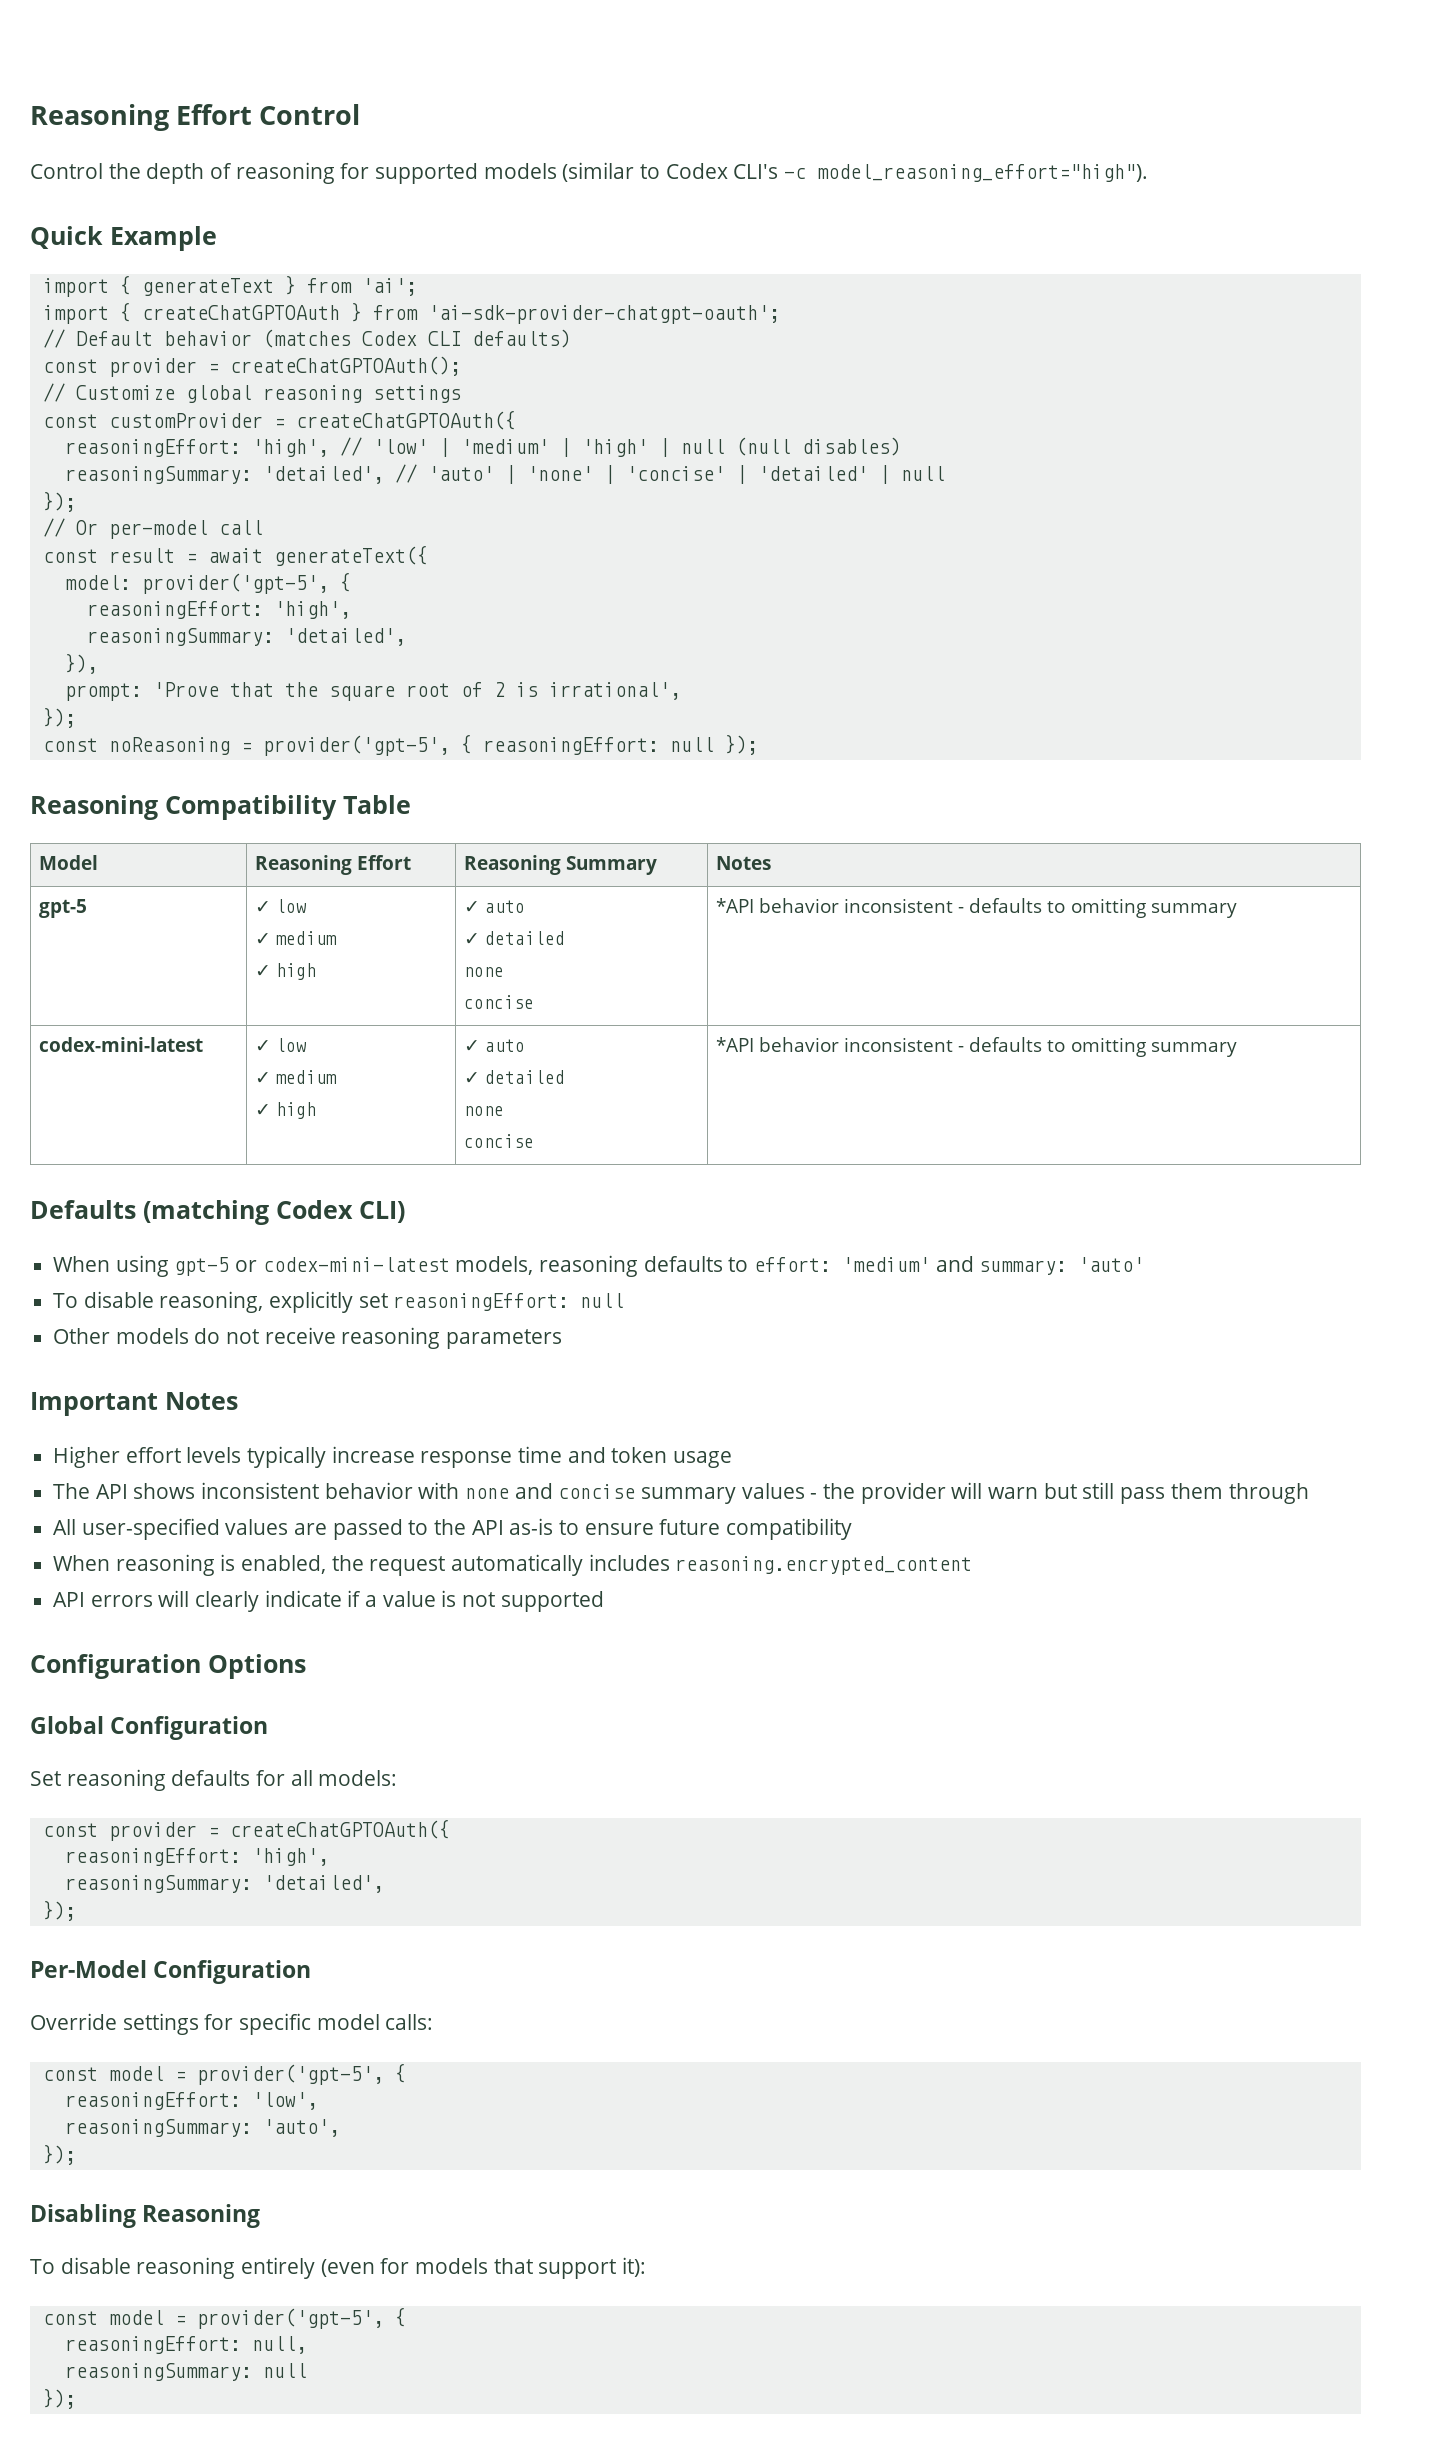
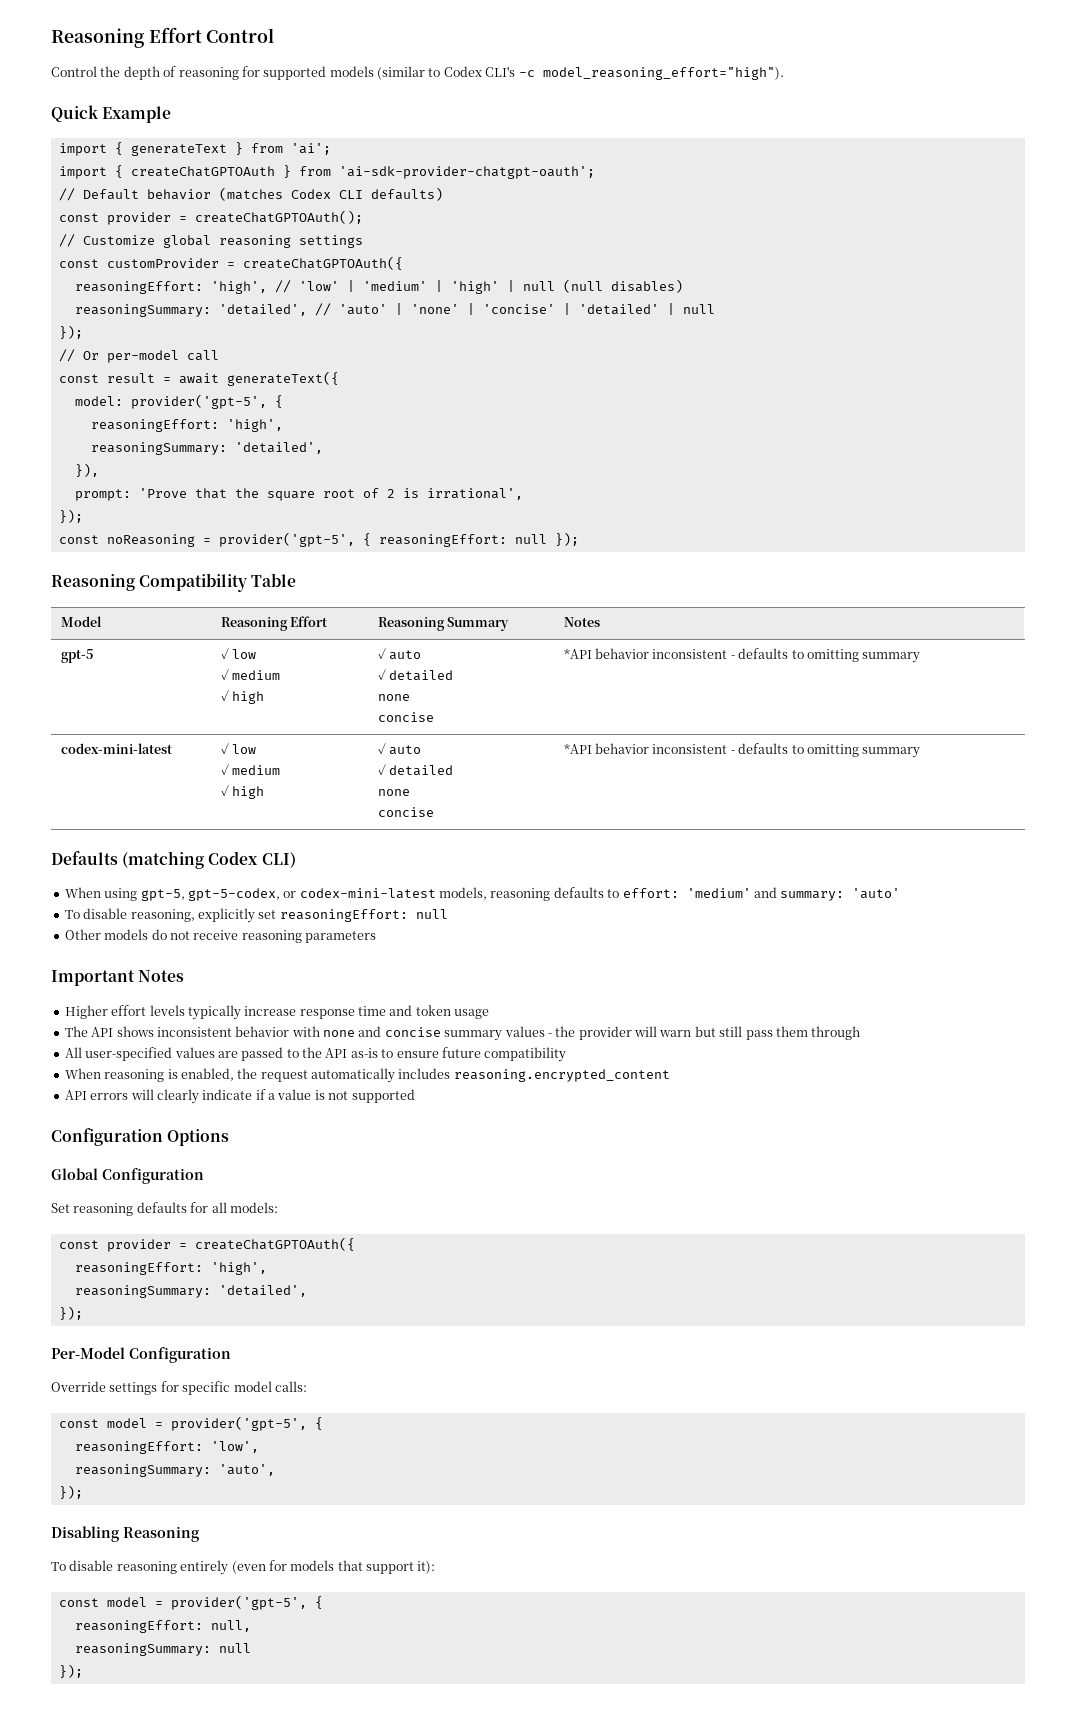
[174,1257,230,1276] gpt-5 -> [140,888,280,901] gpt-5, gpt-5-codex,

